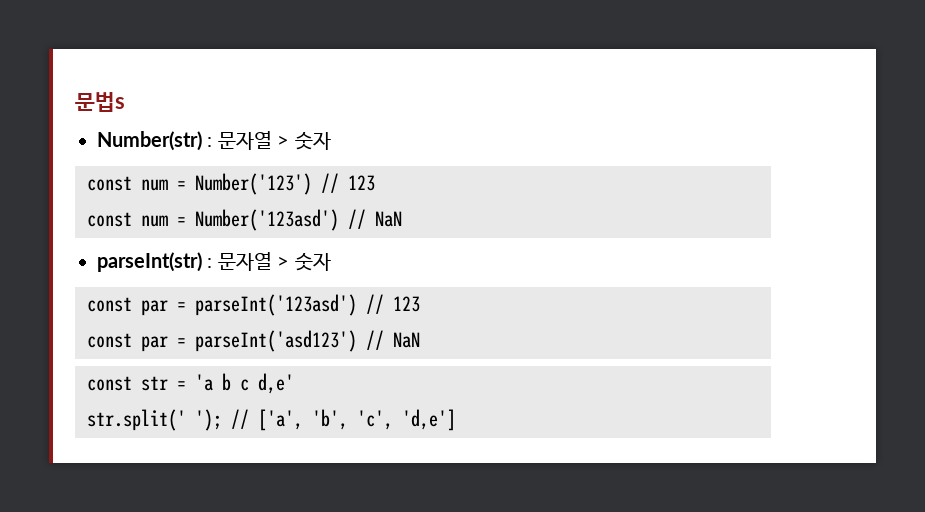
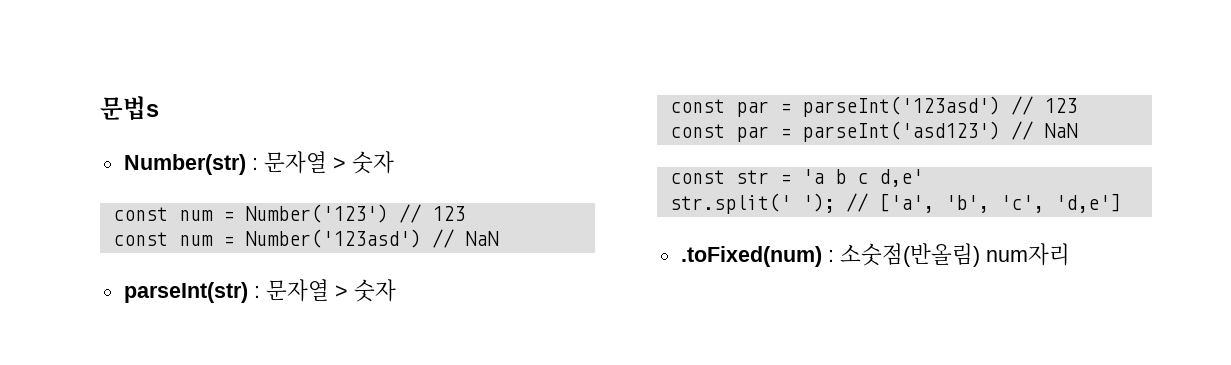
(456, 420) none -> [680,243,1070,267] // .toFixed(num) : 소숫점(반올림) num자리

